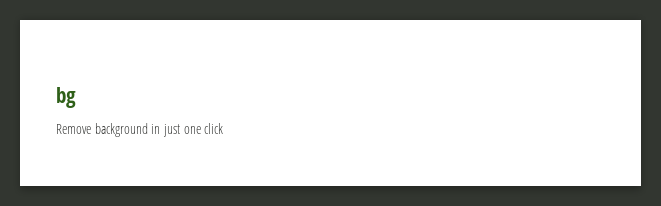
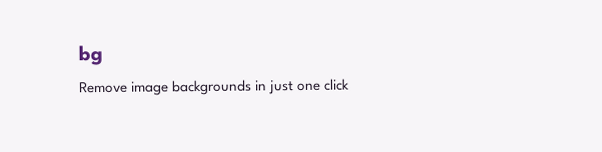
[94,123,148,137] background -> [131,79,253,96] image backgrounds

